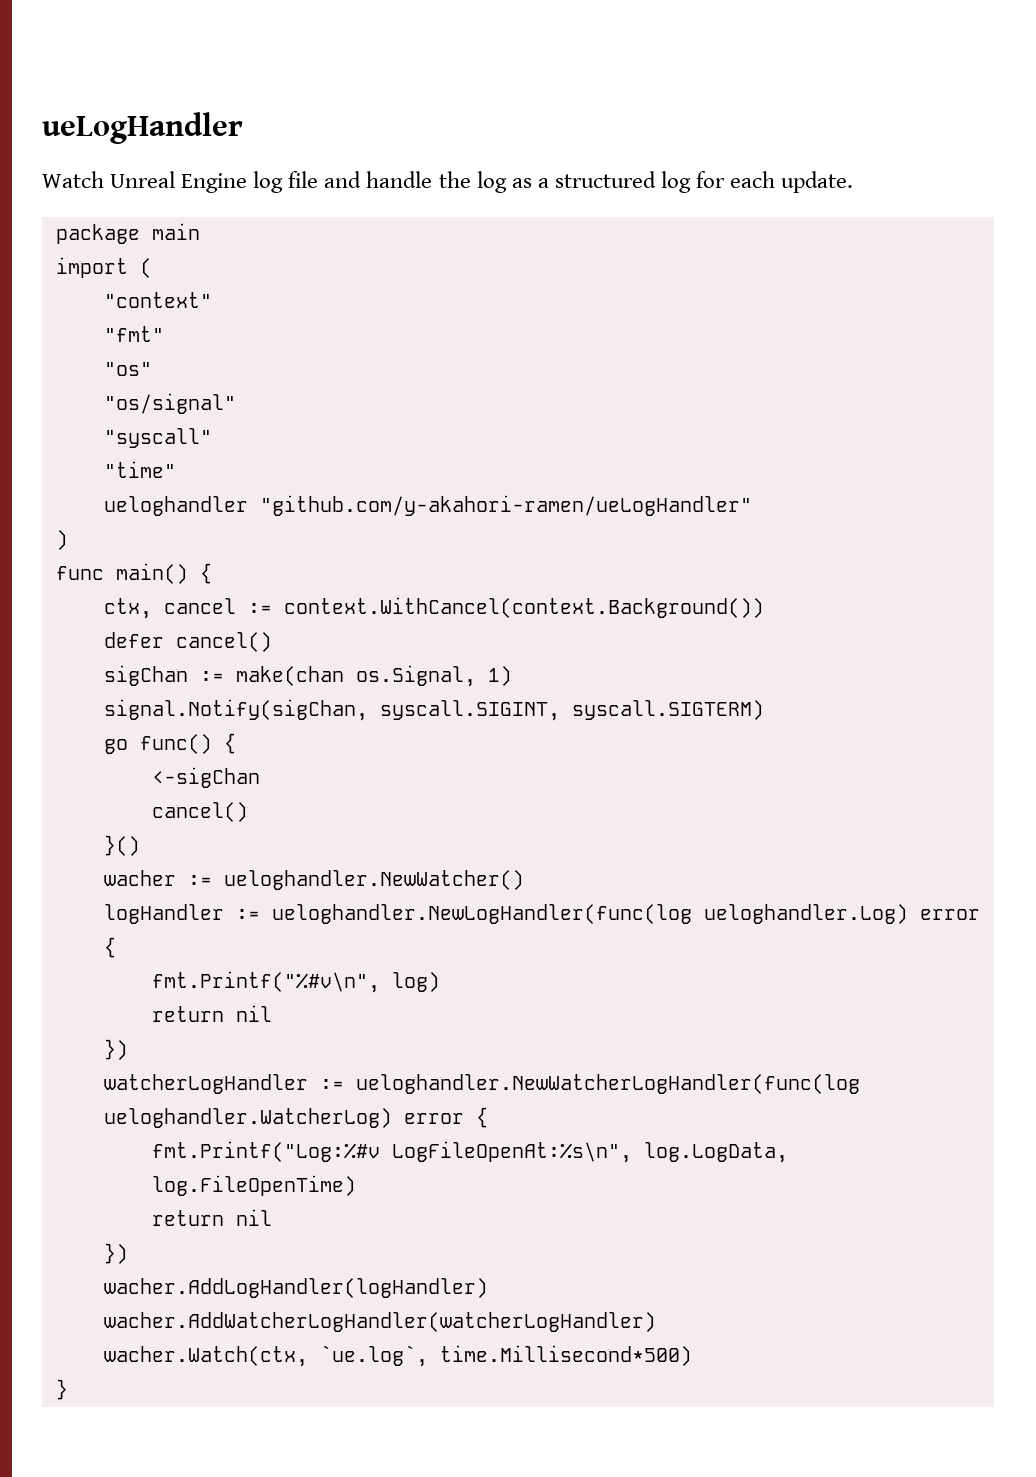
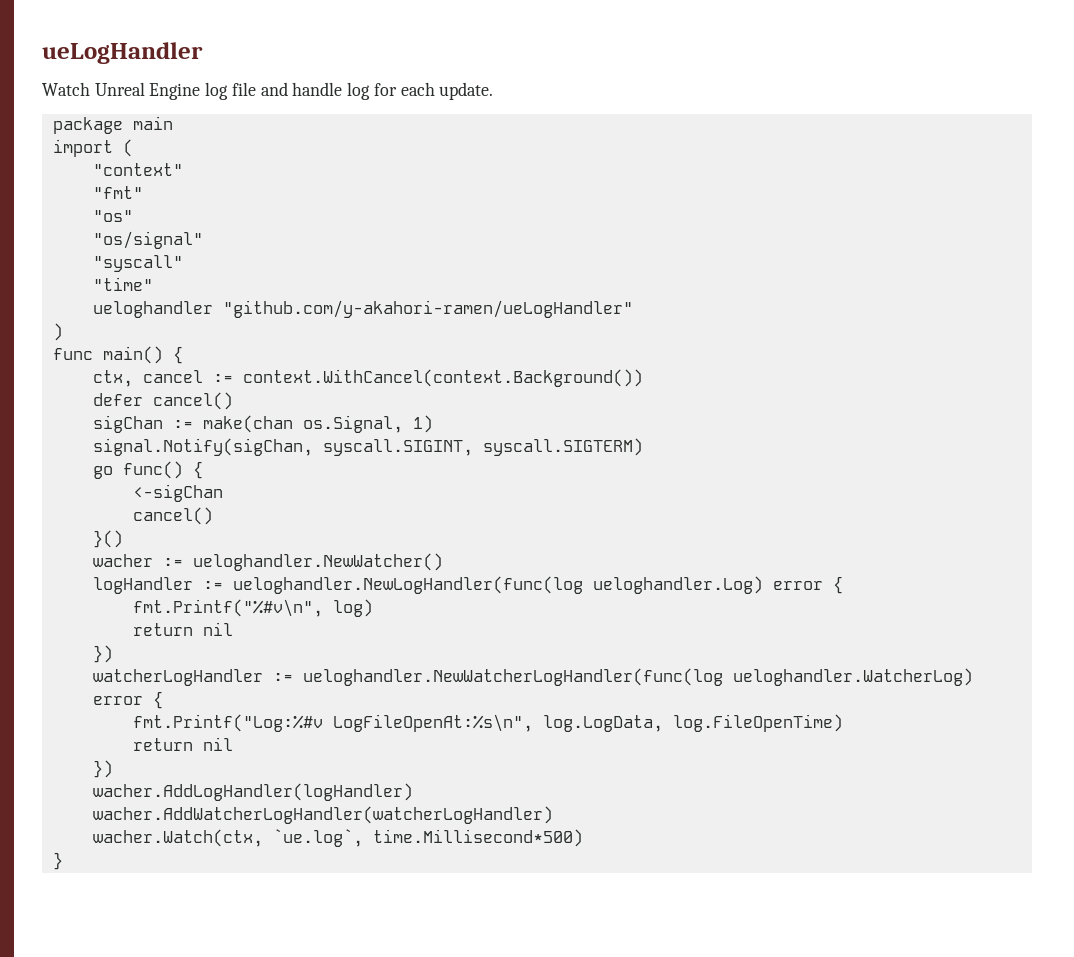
[438,171,656,193] the log as a structured -> (343, 89) none

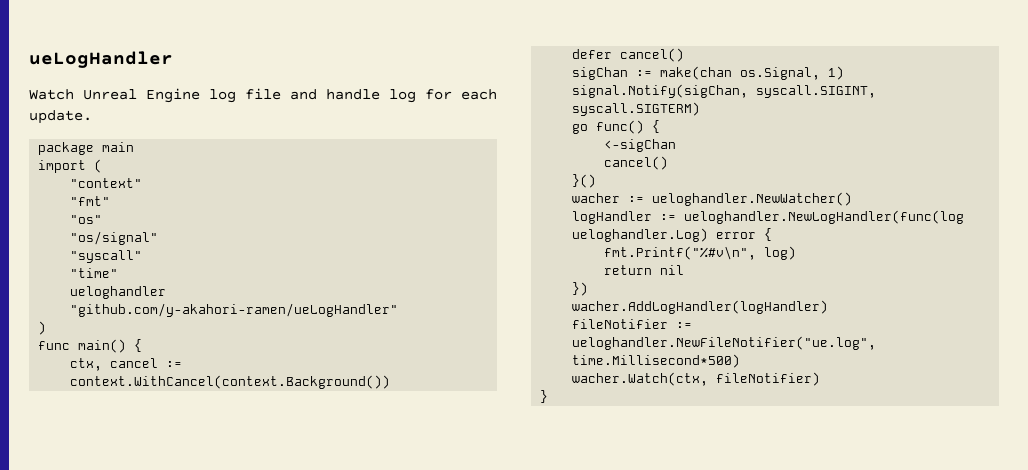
[92,668,973,686] [92,691,163,709] [132,714,843,732] [132,737,233,751] [92,760,113,778] [92,783,413,801] [92,806,553,824] watcherLogHandler := ueloghandler.NewWatcherLogHandler(func(log ueloghandler.WatcherLog) error { // fmt.Printf("Log:%#v LogFileOpenAt:%s\n", log.LogData, log.FileOpenTime) // return nil // }) // wacher.AddLogHandler(logHandler) // wacher.AddWatcherLogHandler(watcherLogHandler) -> [572,300,829,314] [572,319,693,329] [572,336,877,350] [572,354,741,368] wacher.AddLogHandler(logHandler) // fileNotifier := ueloghandler.NewFileNotifier("ue.log", time.Millisecond*500)
[272,829,583,847] `ue.log`, time.Millisecond*500) -> [716,372,821,386] fileNotifier)

